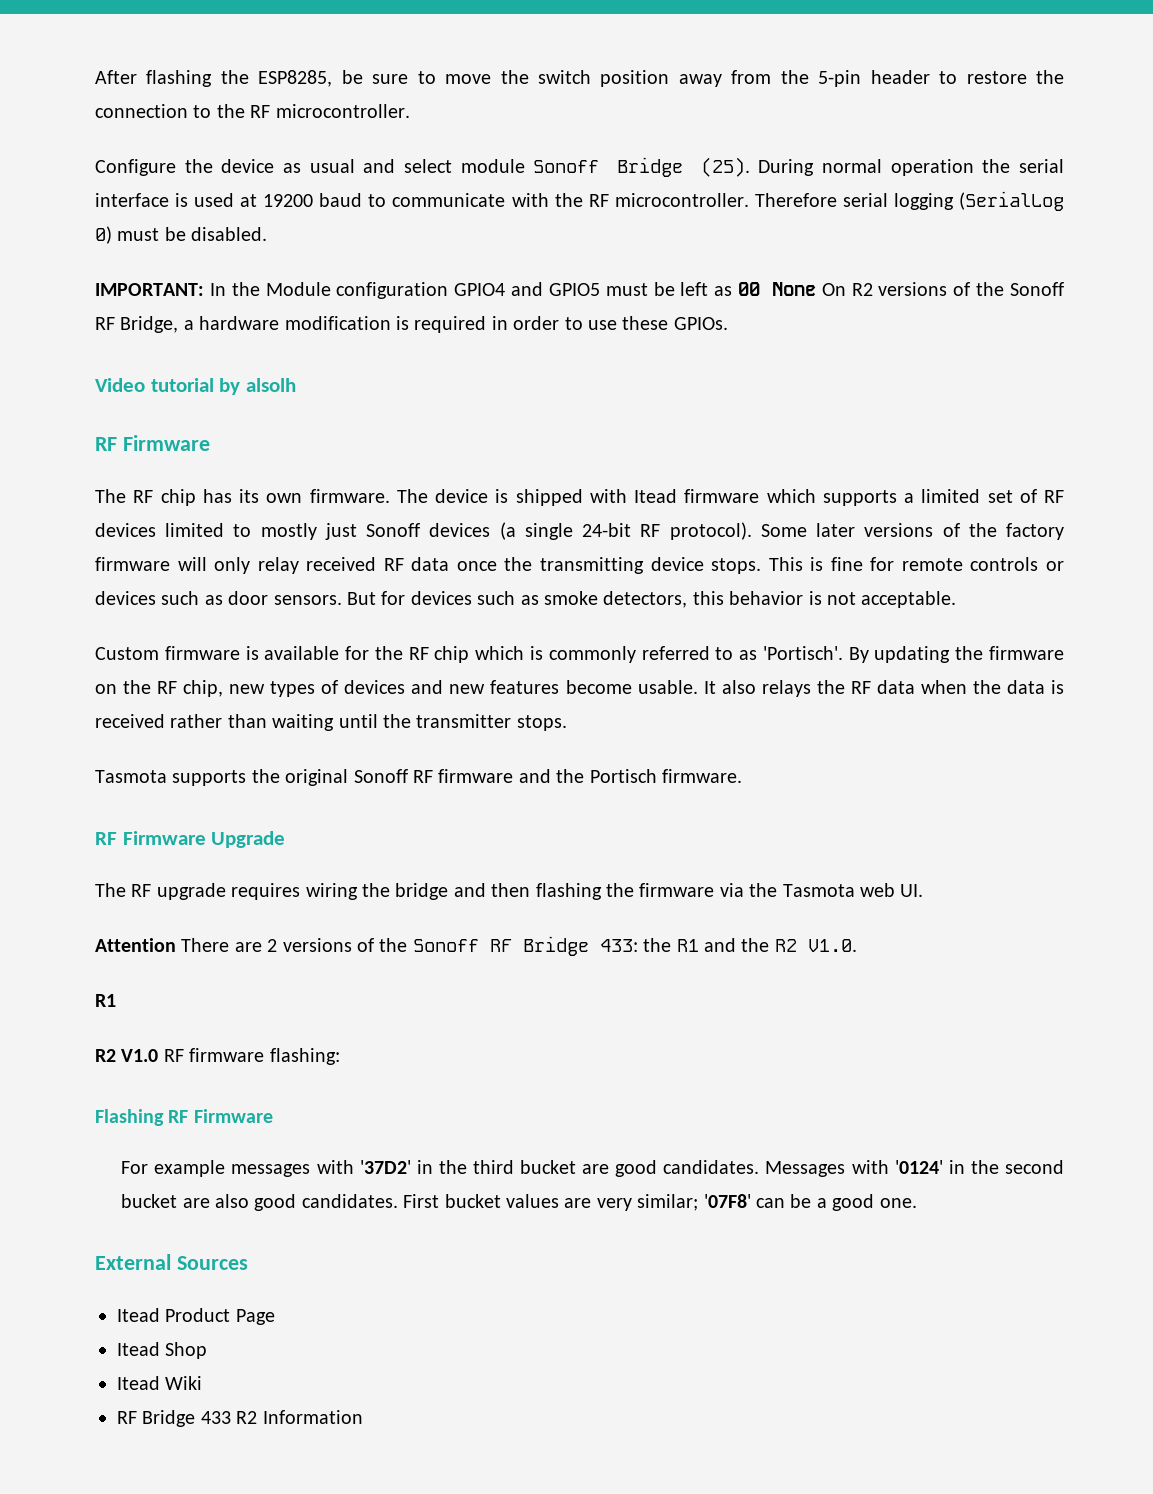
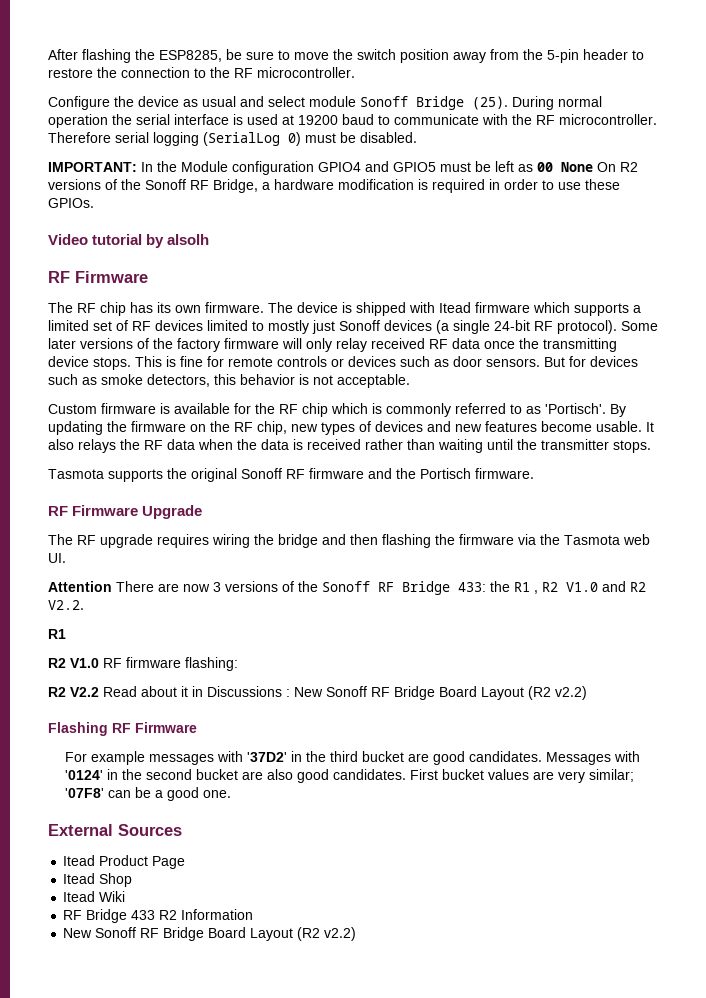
[267,939,278,952] 2 -> [183,582,221,592] now 3
[703,938,857,952] and the R2 V1.0. -> [534,581,646,594] [48,600,84,610] , R2 V1.0 and R2 V2.2.
(340, 1056) none -> [48,686,587,700] // R2 V2.2 Read about it in Discussions : New Sonoff RF Bridge Board Layout (R2 v2.2)
(363, 1417) none -> [63,927,357,941] // New Sonoff RF Bridge Board Layout (R2 v2.2)

